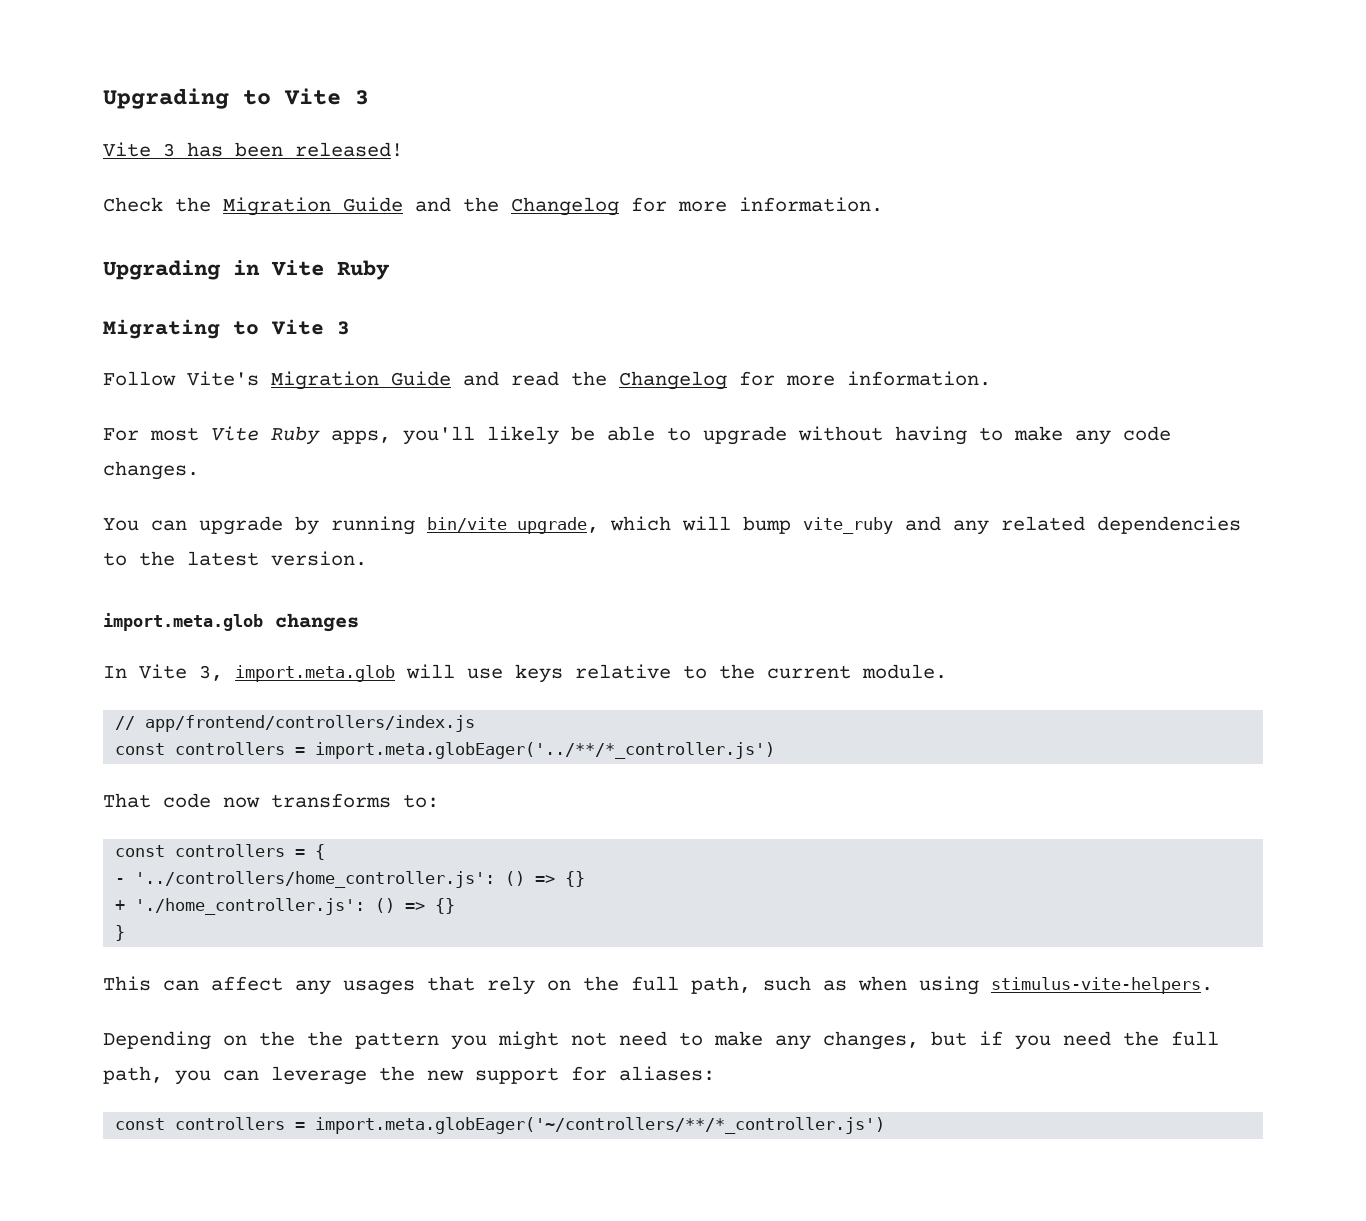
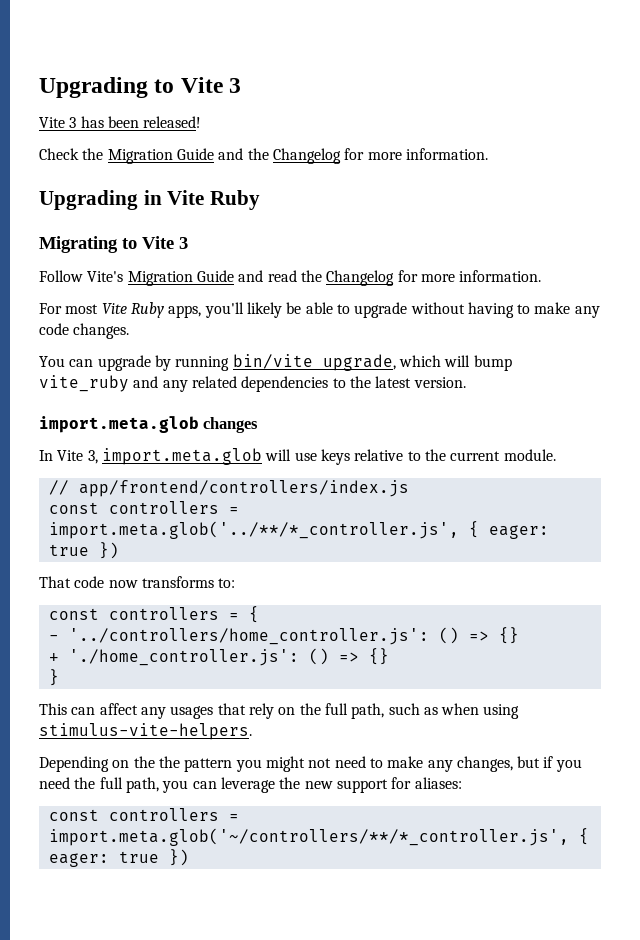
[315,742,776,759] import.meta.globEager('../**/*_controller.js') -> [48,521,549,539] [48,542,119,559] import.meta.glob('../**/*_controller.js', { eager: true })
[315,1117,886,1134] import.meta.globEager('~/controllers/**/*_controller.js') -> [48,828,589,846] [48,849,189,867] import.meta.glob('~/controllers/**/*_controller.js', { eager: true })

